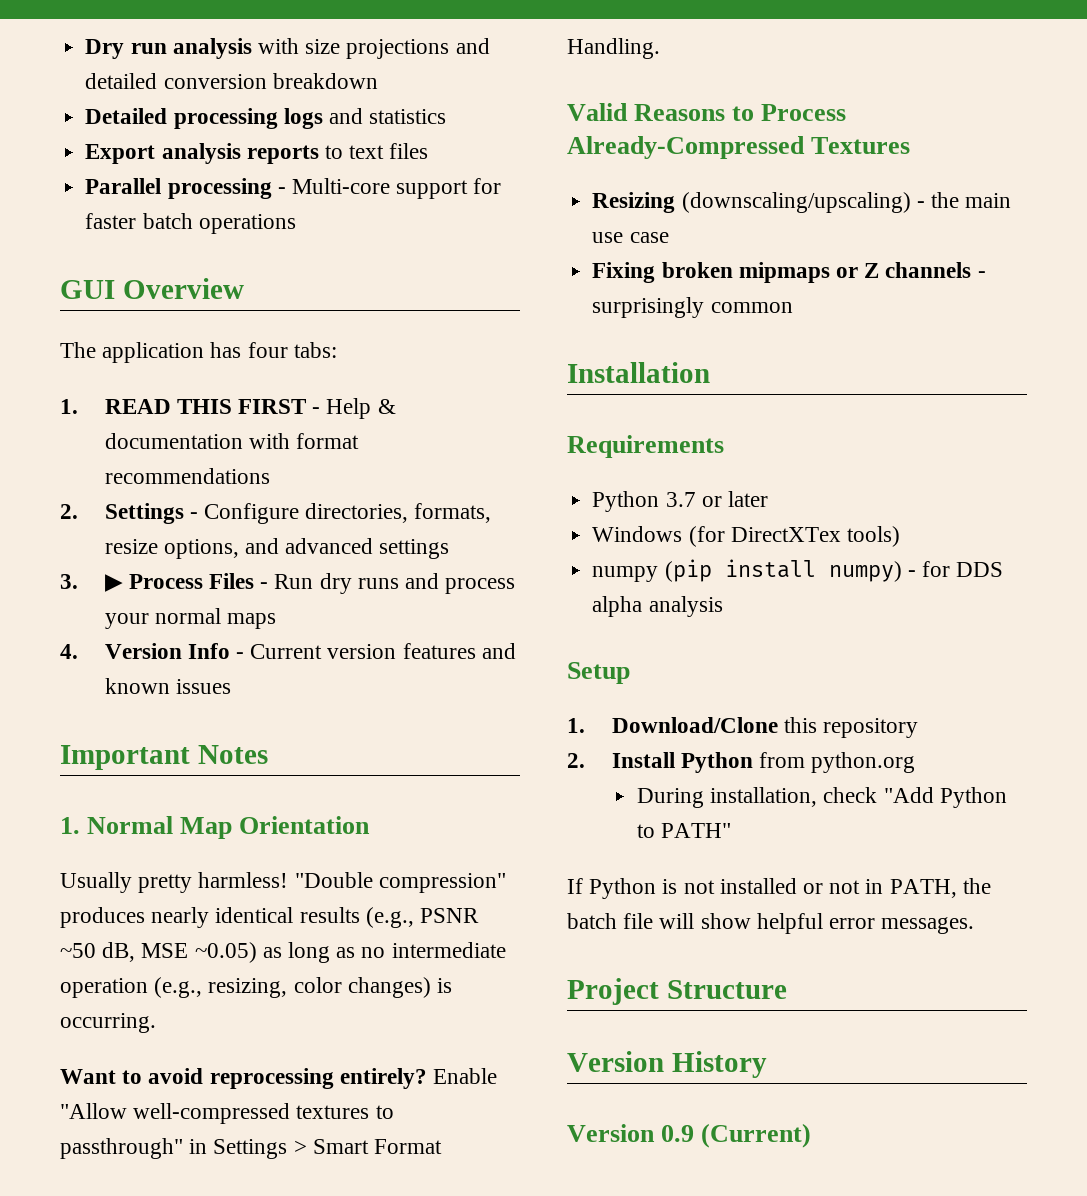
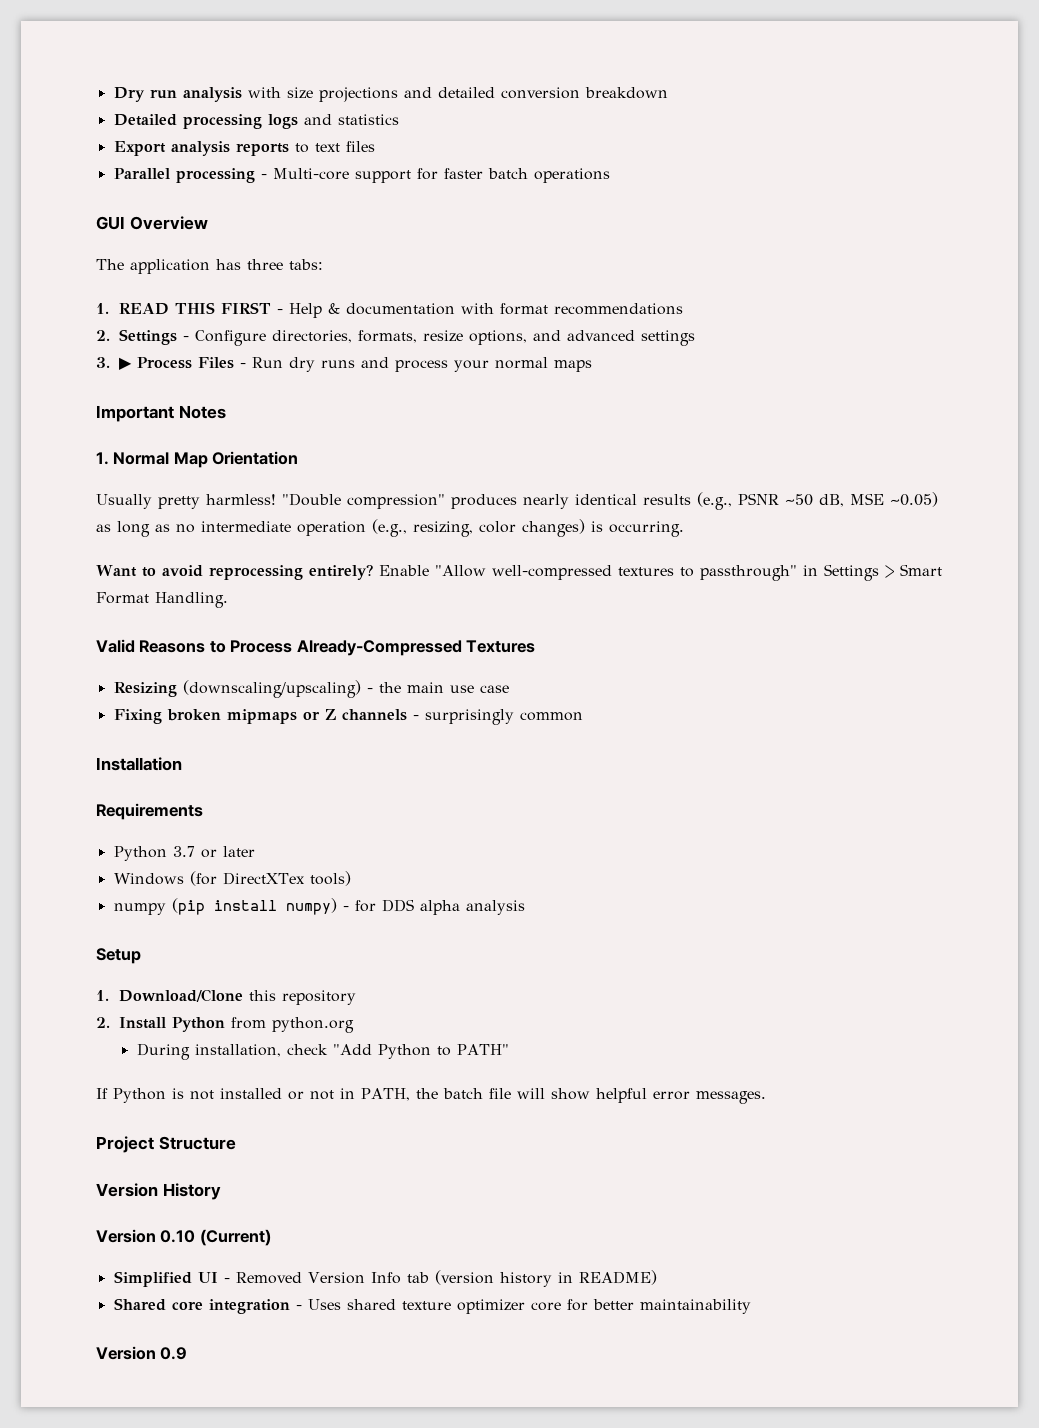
[247,342,288,358] four -> [247,259,283,270] three
[60,643,516,659] [104,678,231,694] // 4. Version Info - Current version features and known issues -> (593, 366) none
(767, 1064) none -> [96,1229,271,1246] [113,1270,657,1287] [113,1298,751,1314] // Version 0.10 (Current) // Simplified UI - Removed Version Info tab (version history in README) // Shared core integration - Uses shared texture optimizer core for better maintainability
[701,1123,812,1148] (Current) -> (188, 1353) none

